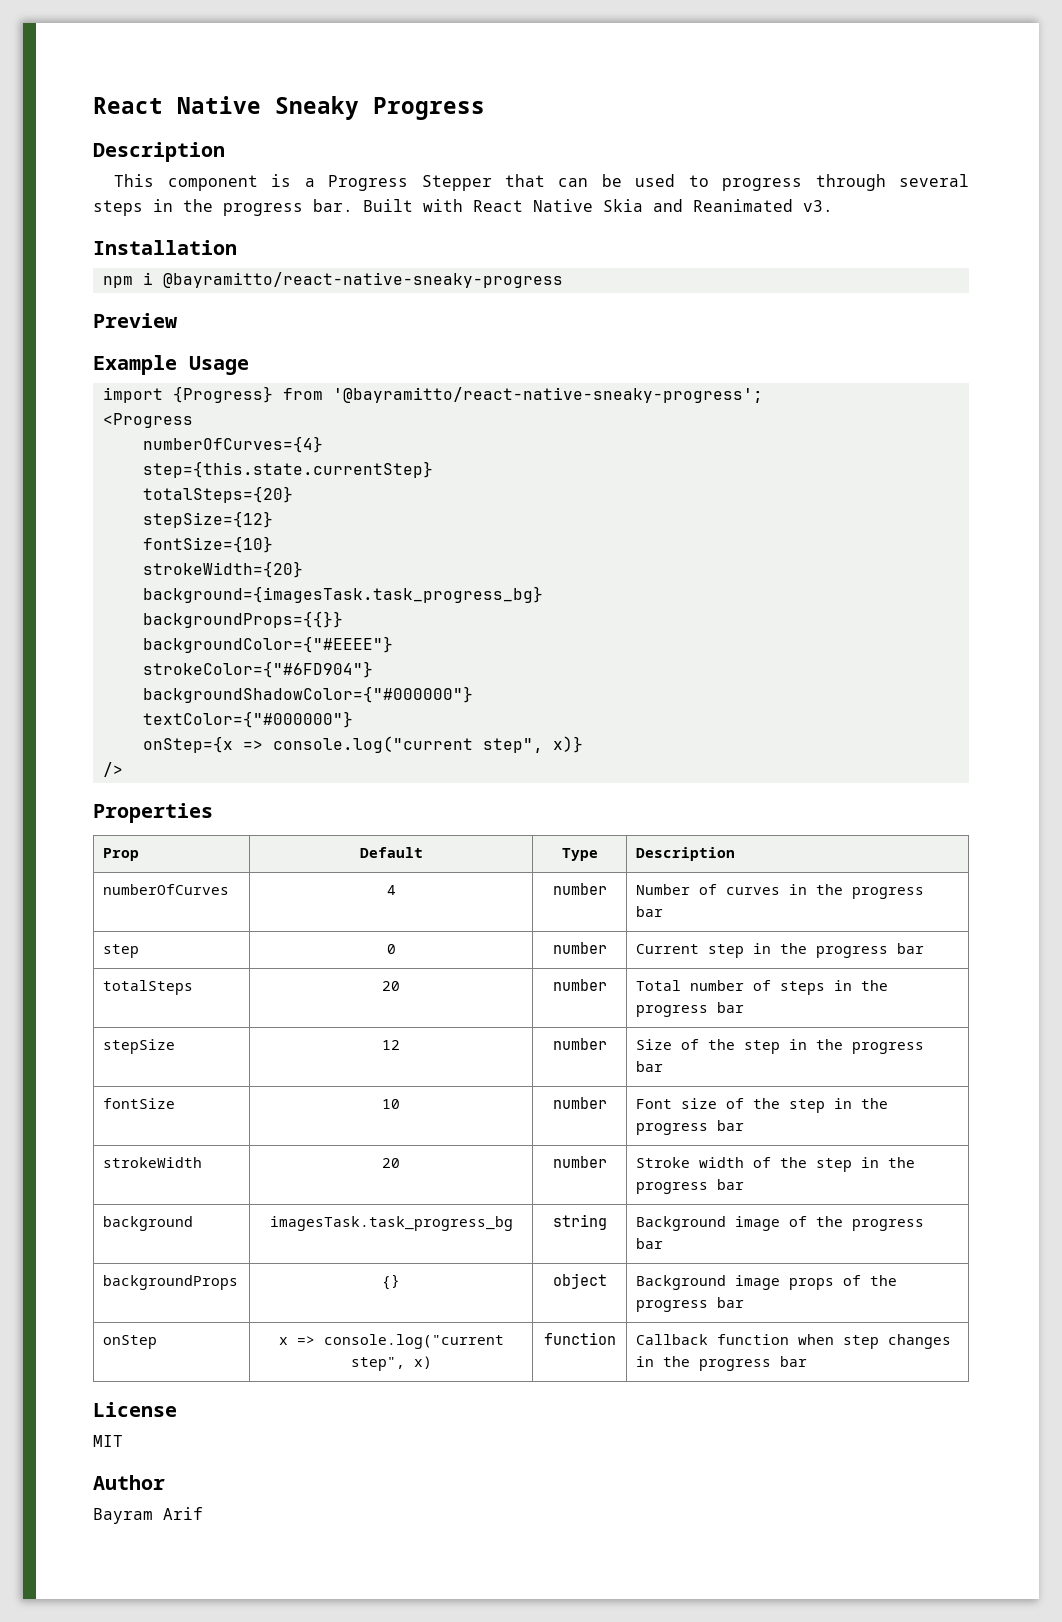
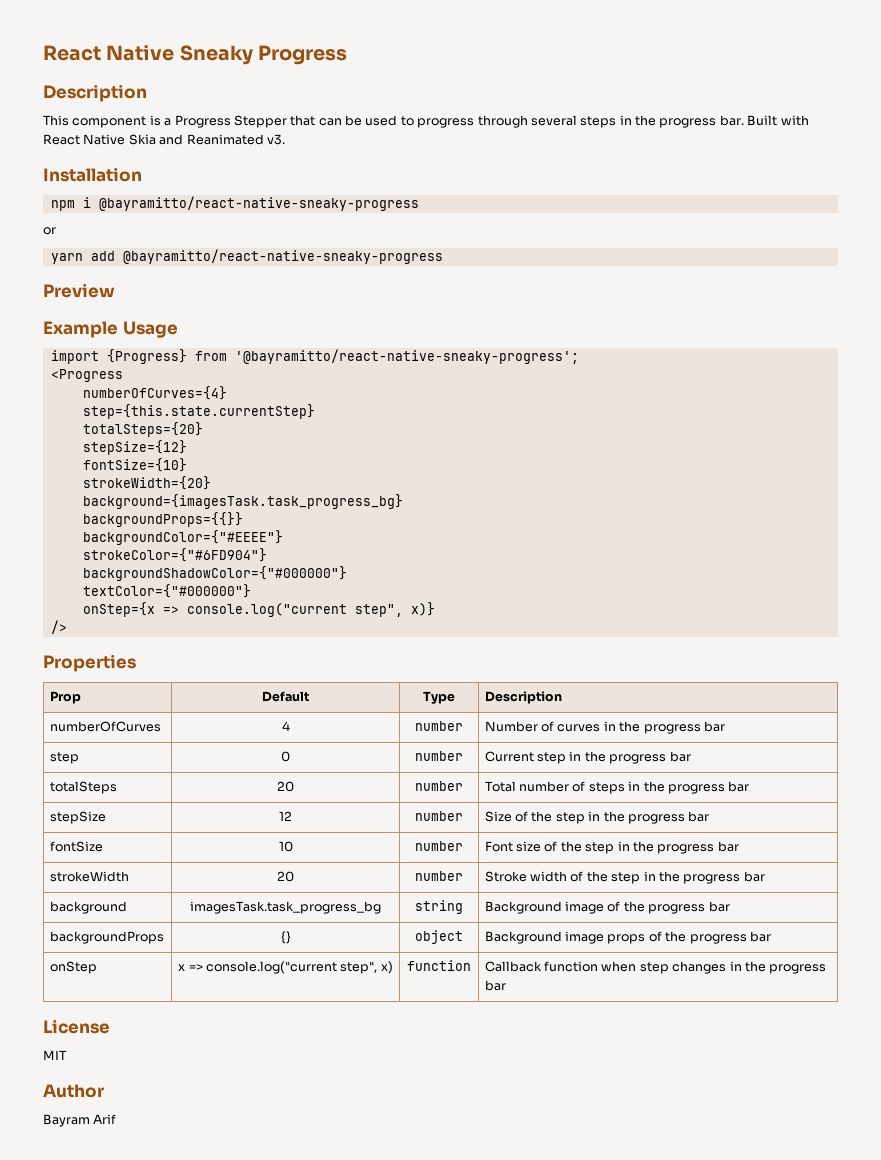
(563, 280) none -> [43,227,56,235] [50,249,443,264] // or // yarn add @bayramitto/react-native-sneaky-progress

